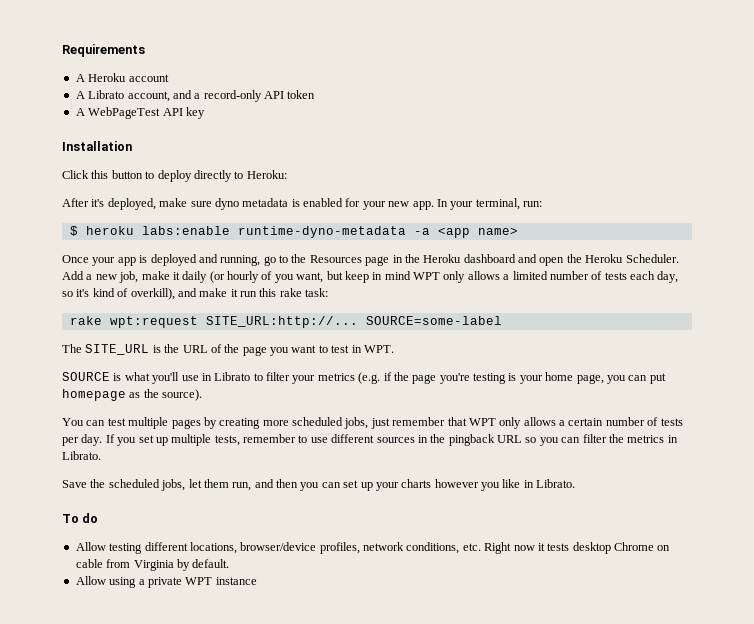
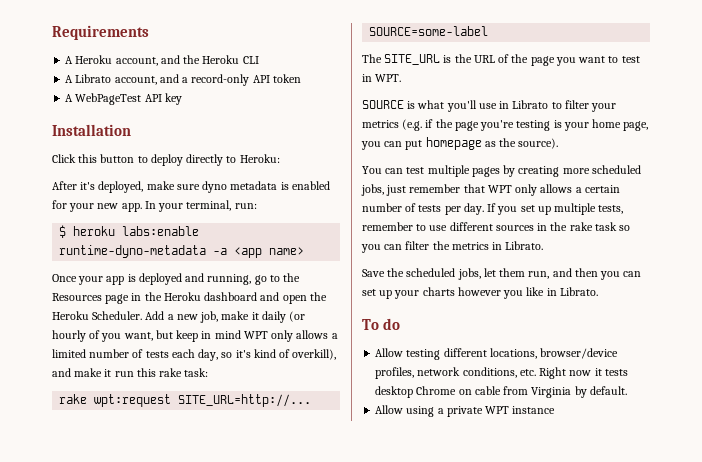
[128,74,169,82] account -> [115,55,259,66] account, and the Heroku CLI
[205,316,358,328] SITE_URL:http://... -> [178,394,312,407] SITE_URL=http://...
[448,434,522,446] pingback URL -> [569,222,617,231] rake task

